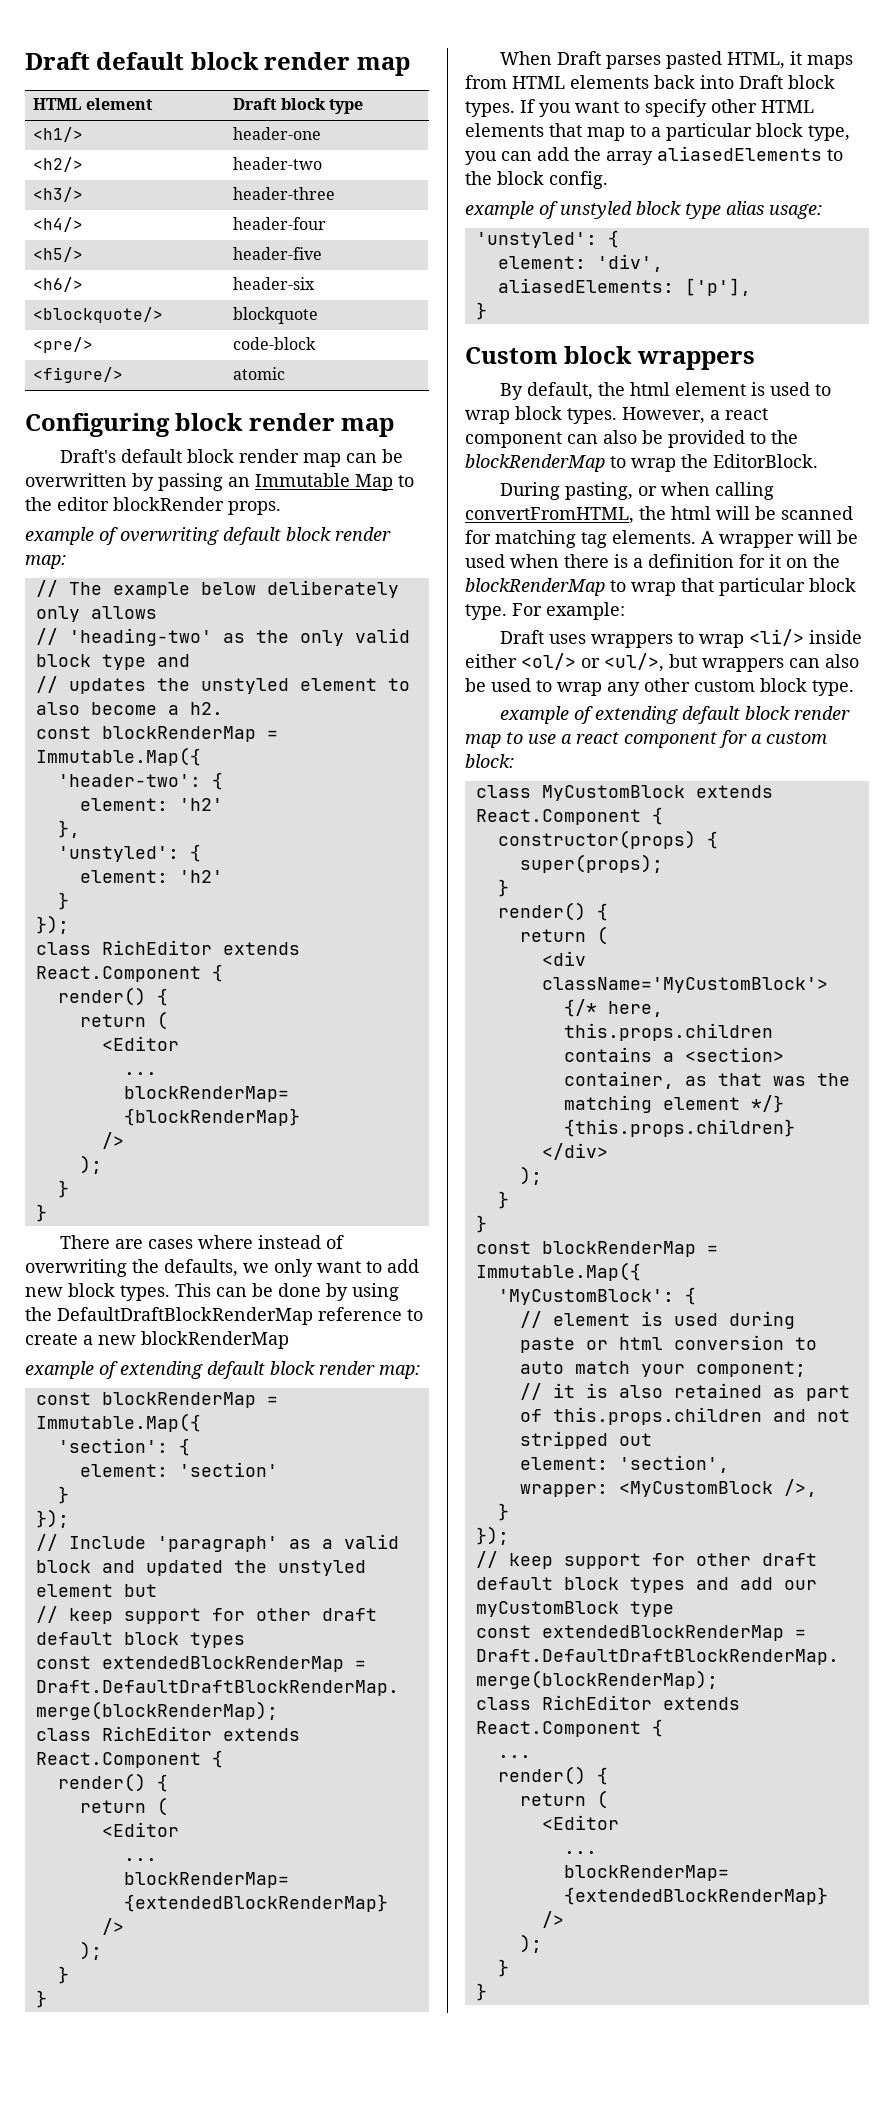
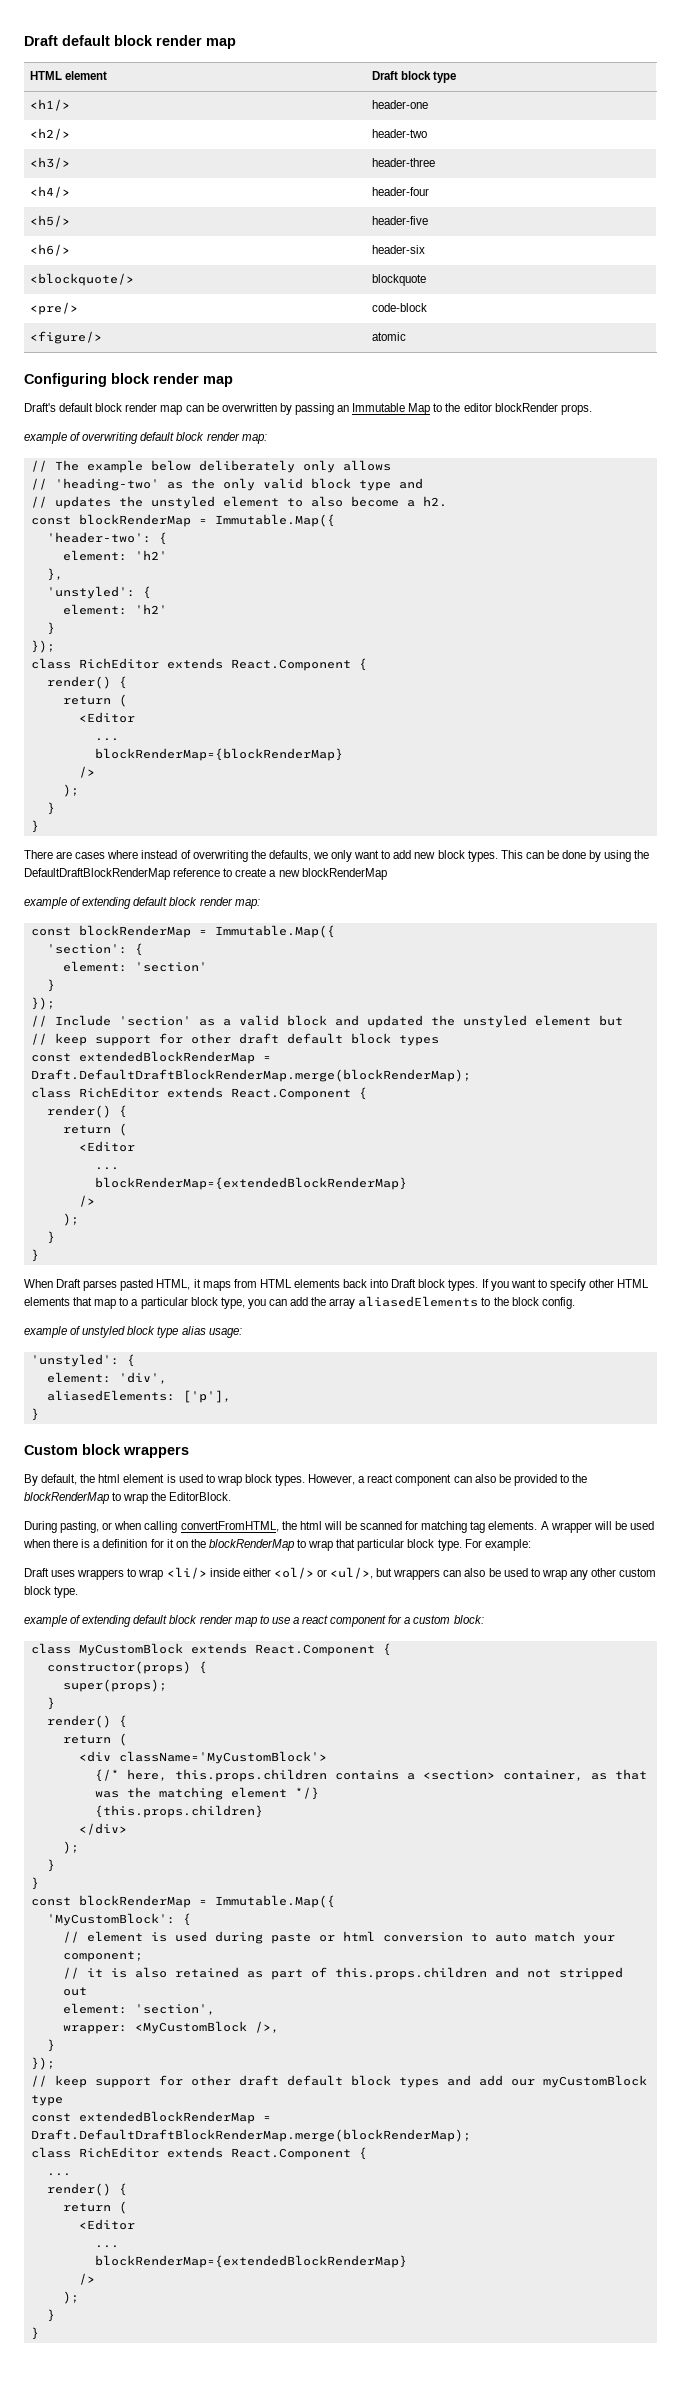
[156,1536,278,1552] 'paragraph' -> [118,1016,191,1026] 'section'

